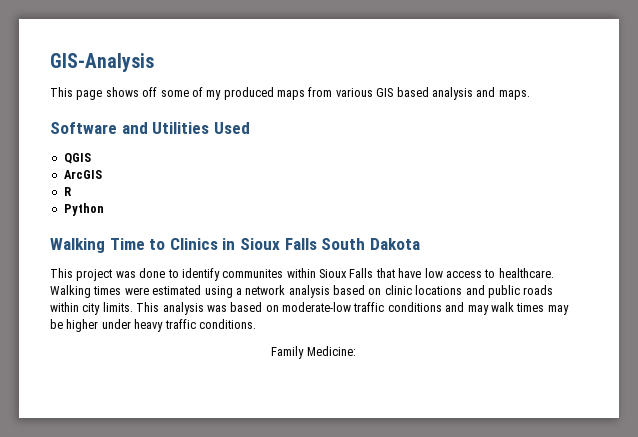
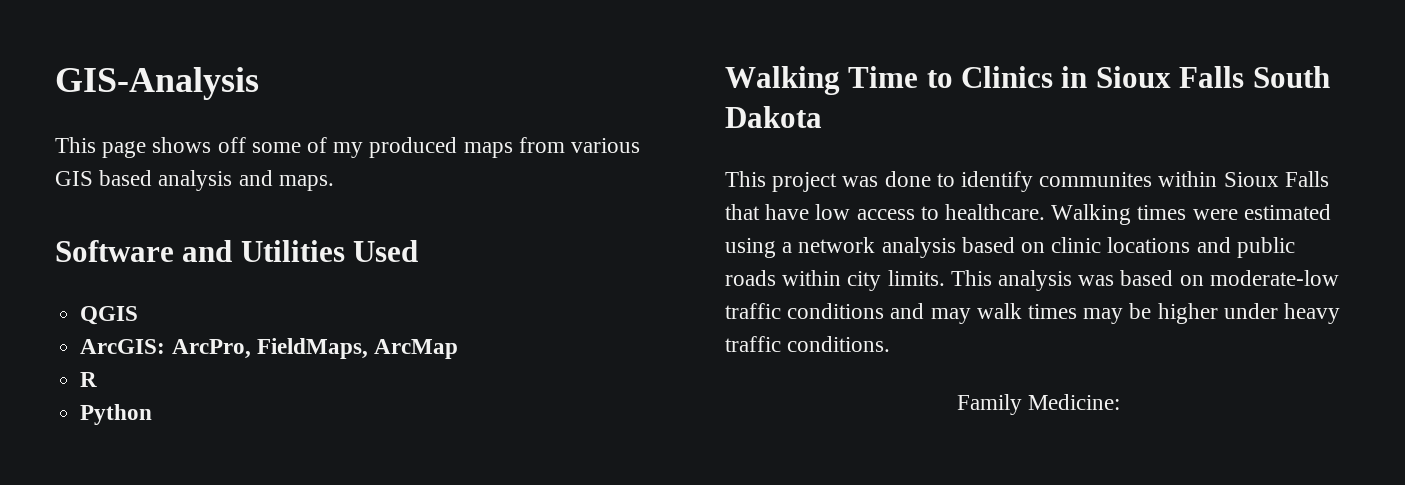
[63,170,102,179] ArcGIS -> [80,338,458,359] ArcGIS: ArcPro, FieldMaps, ArcMap

